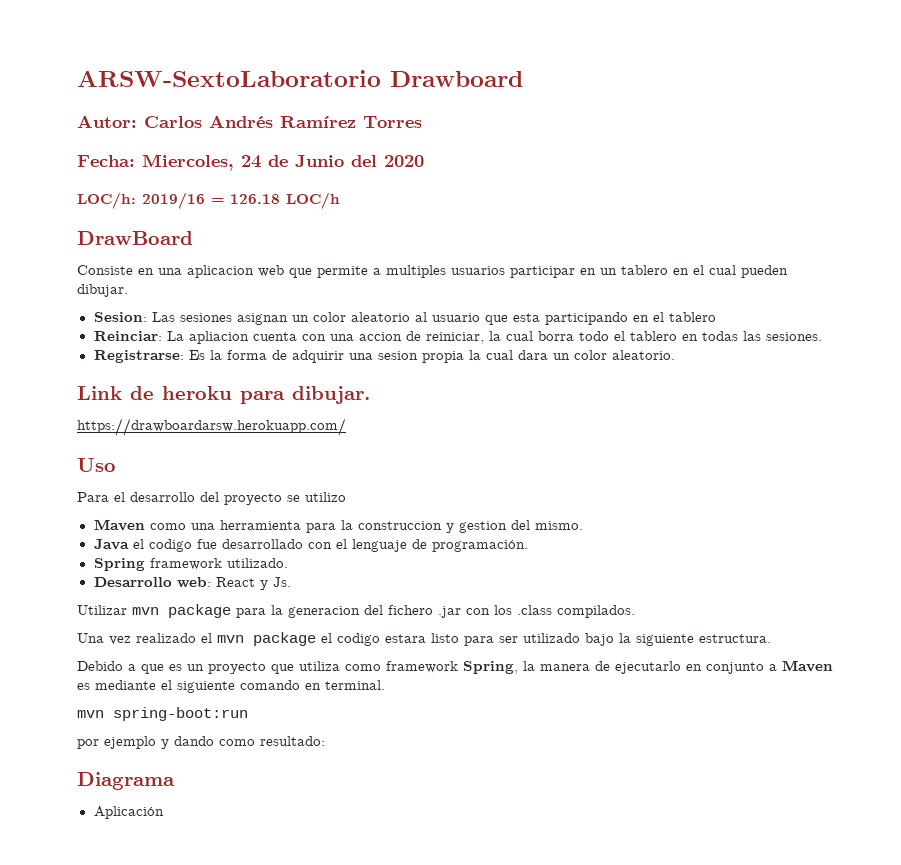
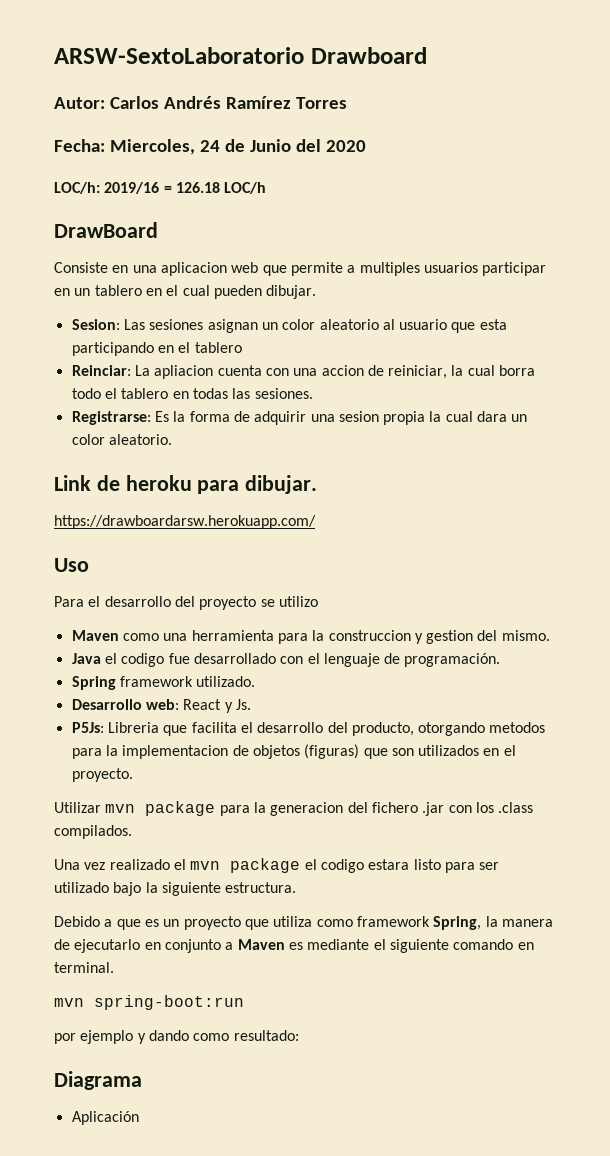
(291, 582) none -> [71,722,546,736] [71,744,516,759] [71,768,133,782] // P5Js: Libreria que facilita el desarrollo del producto, otorgando metodos para la implementacion de objetos (figuras) que son utilizados en el proyecto.

